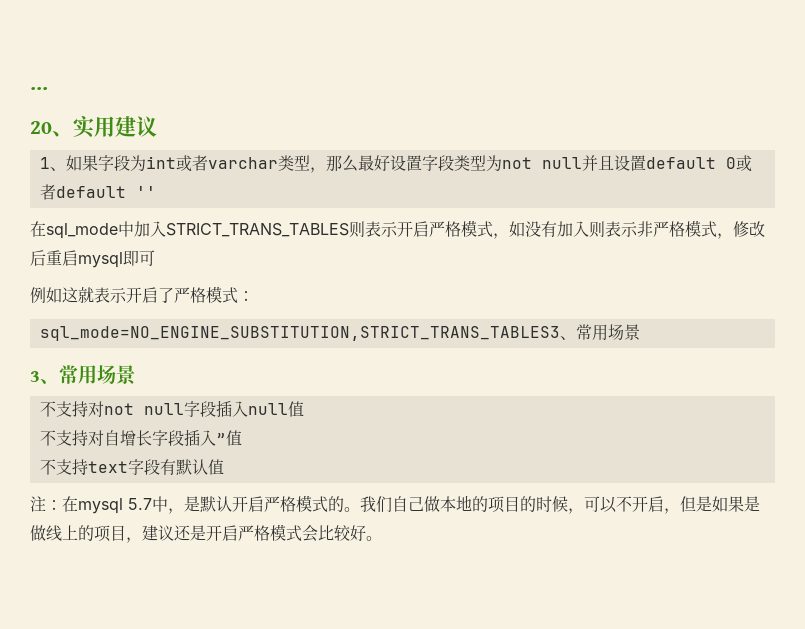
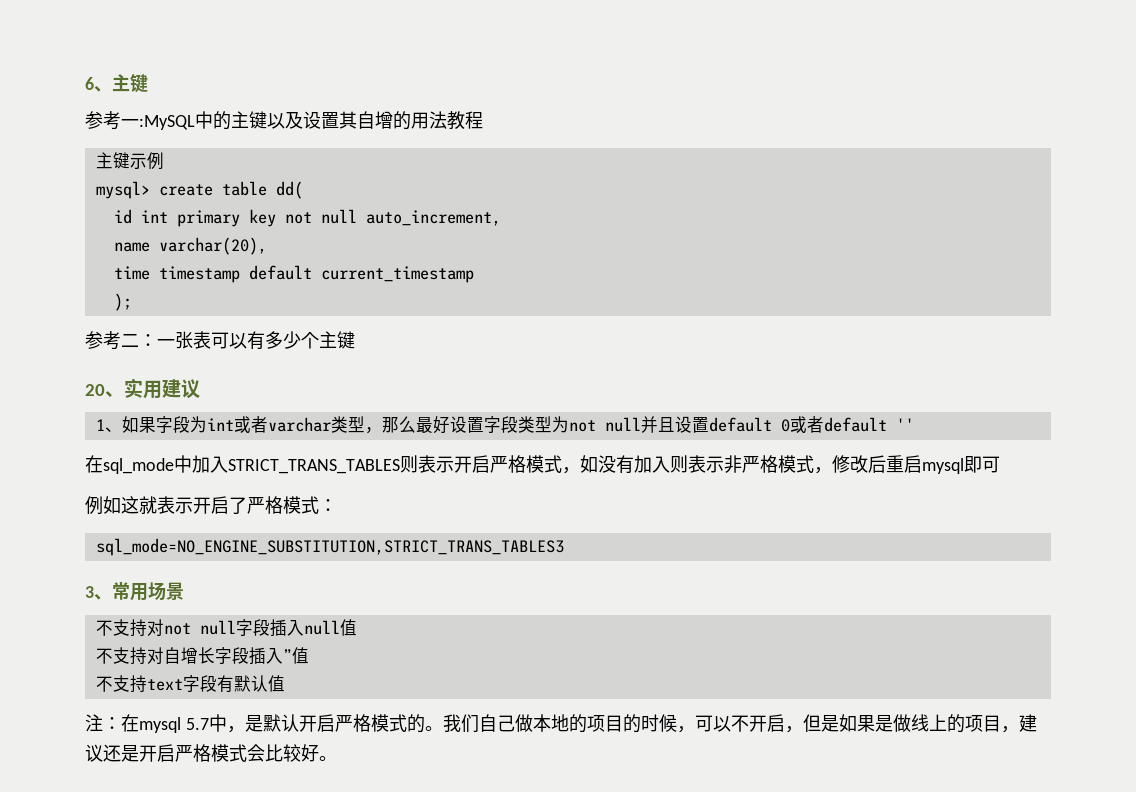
[30,87,48,90] ... -> [85,74,148,93] [85,111,483,130] [95,152,164,170] [95,181,303,199] [113,209,501,227] [113,237,267,255] [113,265,474,283] [113,293,132,311] [85,331,355,350] 6、主键 // 参考一:MySQL中的主键以及设置其自增的用法教程 // 主键示例 // mysql> create table dd( // id int primary key not null auto_increment, // name varchar(20), // time timestamp default current_timestamp // ); // 参考二：一张表可以有多少个主键
[559,324,640,341] 、常用场景 -> (564, 547) none

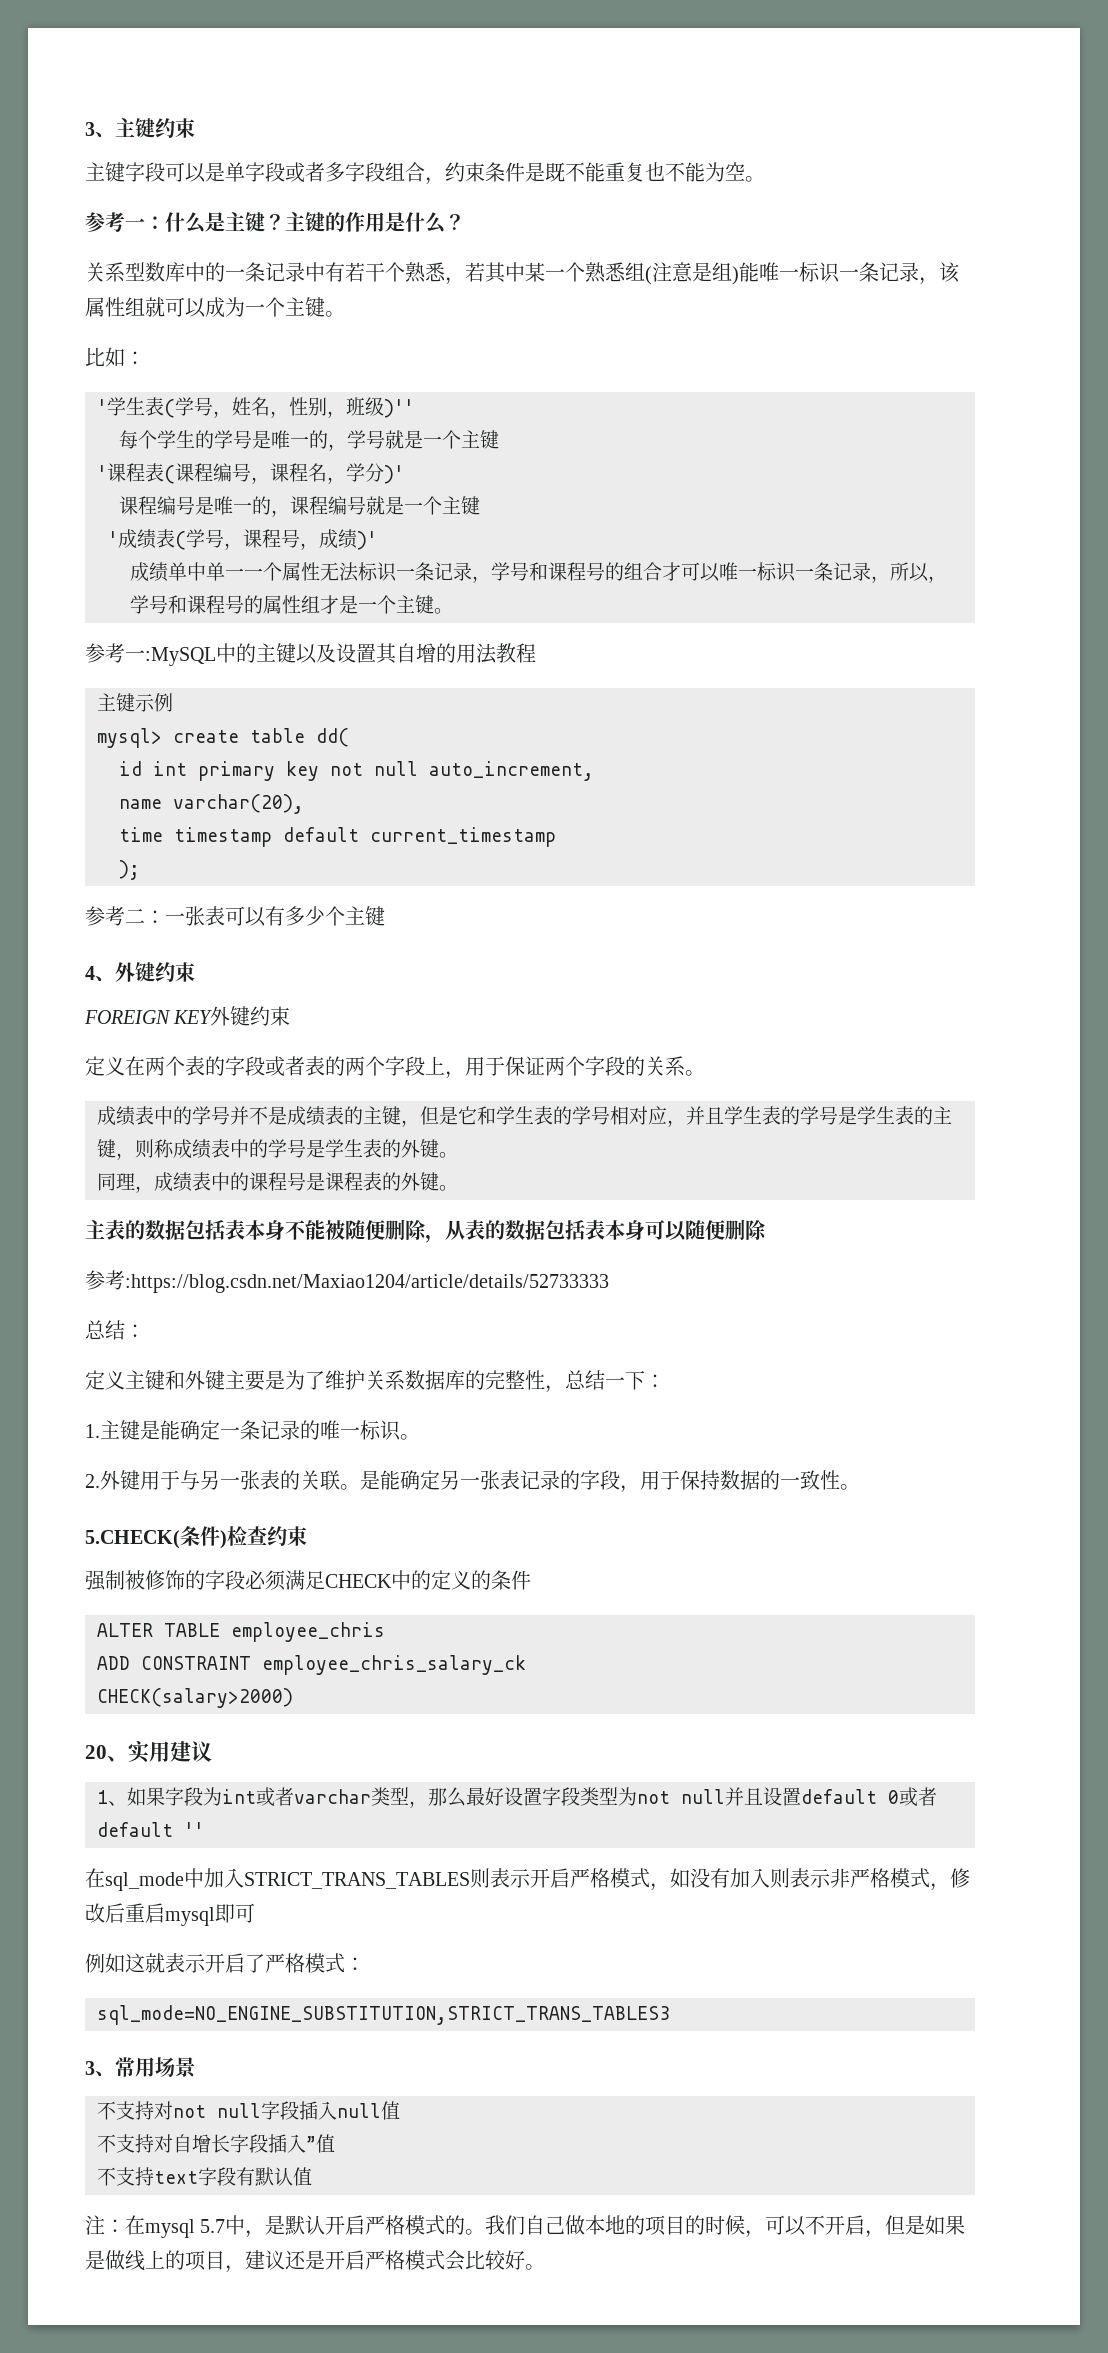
[85,77,94,90] 6 -> [85,122,95,136] 3
(148, 83) none -> [155,118,195,138] [85,162,765,185] [85,212,465,234] [85,262,960,285] [85,297,345,318] [85,347,145,367] [97,397,414,418] [119,430,499,451] [97,463,404,484] [119,496,480,517] [108,529,377,550] [130,562,947,583] [130,595,453,614] 约束 // 主键字段可以是单字段或者多字段组合，约束条件是既不能重复也不能为空。 // 参考一：什么是主键？主键的作用是什么？ // 关系型数库中的一条记录中有若干个熟悉，若其中某一个熟悉组(注意是组)能唯一标识一条记录，该属性组就可以成为一个主键。 // 比如： // '学生表(学号，姓名，性别，班级)'' // 每个学生的学号是唯一的，学号就是一个主键 // '课程表(课程编号，课程名，学分)' // 课程编号是唯一的，课程编号就是一个主键 // '成绩表(学号，课程号，成绩)' // 成绩单中单一一个属性无法标识一条记录，学号和课程号的组合才可以唯一标识一条记录，所以，学号和课程号的属性组才是一个主键。
(355, 340) none -> [85,962,195,982] [84,1006,291,1026] [85,1056,705,1079] [97,1106,952,1127] [97,1139,458,1160] [97,1172,458,1193] [85,1219,767,1243] [85,1270,609,1293] [85,1320,145,1340] [85,1370,665,1393] [85,1420,420,1441] [85,1470,860,1493] [85,1526,307,1549] [85,1570,531,1591] [97,1622,385,1642] [97,1655,526,1675] [97,1688,293,1708] // 4、外键约束 // FOREIGN KEY外键约束 // 定义在两个表的字段或者表的两个字段上，用于保证两个字段的关系。 // 成绩表中的学号并不是成绩表的主键，但是它和学生表的学号相对应，并且学生表的学号是学生表的主键，则称成绩表中的学号是学生表的外键。 // 同理，成绩表中的课程号是课程表的外键。 // 主表的数据包括表本身不能被随便删除，从表的数据包括表本身可以随便删除 // 参考:https://blog.csdn.net/Maxiao1204/article/details/52733333 // 总结： // 定义主键和外键主要是为了维护关系数据库的完整性，总结一下： // 1.主键是能确定一条记录的唯一标识。 // 2.外键用于与另一张表的关联。是能确定另一张表记录的字段，用于保持数据的一致性。 // 5.CHECK(条件)检查约束 // 强制被修饰的字段必须满足CHECK中的定义的条件 // ALTER TABLE employee_chris // ADD CONSTRAINT employee_chris_salary_ck // CHECK(salary>2000)

